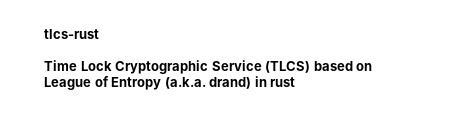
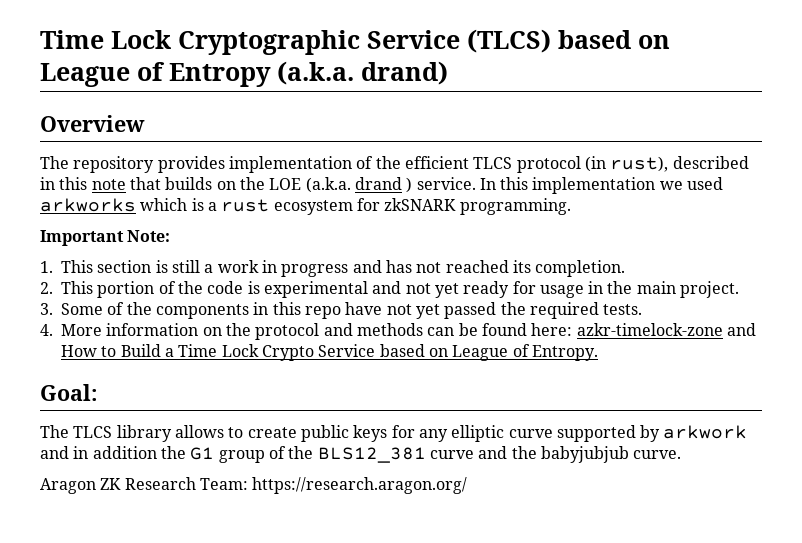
[44,29,99,39] tlcs-rust // -> (40, 39) none
[254,76,296,87] in rust -> [40,115,145,132] [40,156,749,173] [40,177,724,194] [40,198,571,215] [40,230,171,246] [40,260,626,277] [40,281,740,298] [40,302,643,319] [40,323,756,340] [61,344,598,361] [40,384,98,401] [40,425,748,442] [40,446,682,463] [40,477,468,494] // Overview // The repository provides implementation of the efficient TLCS protocol (in rust), described in this note that builds on the LOE (a.k.a. drand ) service. In this implementation we used arkworks which is a rust ecosystem for zkSNARK programming. // Important Note: // 1. This section is still a work in progress and has not reached its completion. // 2. This portion of the code is experimental and not yet ready for usage in the main project. // 3. Some of the components in this repo have not yet passed the required tests. // 4. More information on the protocol and methods can be found here: azkr-timelock-zone and How to Build a Time Lock Crypto Service based on League of Entropy. // Goal: // The TLCS library allows to create public keys for any elliptic curve supported by arkwork and in addition the G1 group of the BLS12_381 curve and the babyjubjub curve. // Aragon ZK Research Team: https://research.aragon.org/

